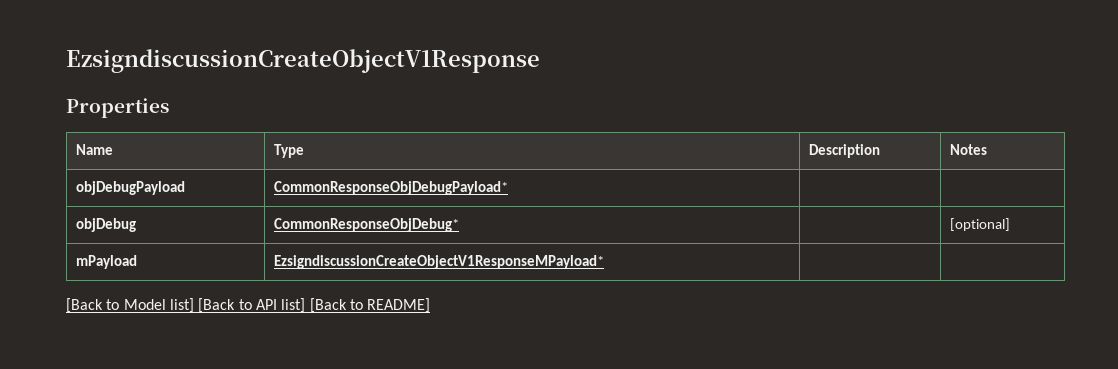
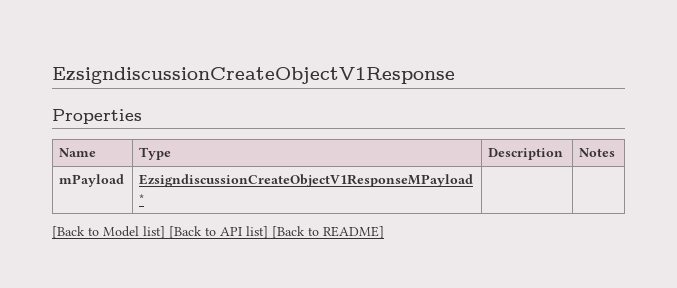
[76,181,186,195] [274,181,509,195] [76,218,137,232] [274,218,460,232] [950,218,1011,231] // objDebugPayload | CommonResponseObjDebugPayload* | | // objDebug | CommonResponseObjDebug* | | [optional] -> (616, 152) none

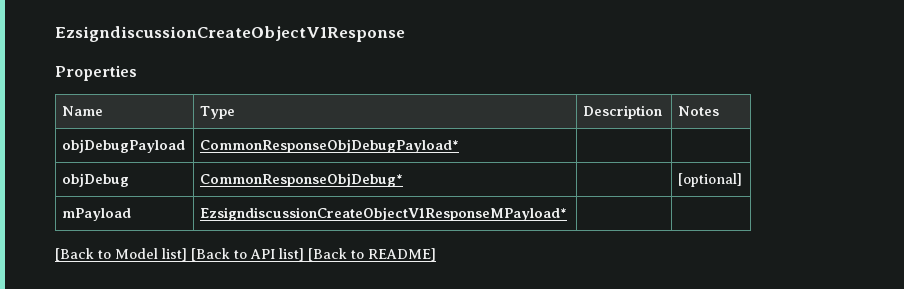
(616, 152) none -> [62,139,186,153] [200,139,460,153] [62,173,130,187] [200,173,404,187] [678,173,743,187] // objDebugPayload | CommonResponseObjDebugPayload* | | // objDebug | CommonResponseObjDebug* | | [optional]

